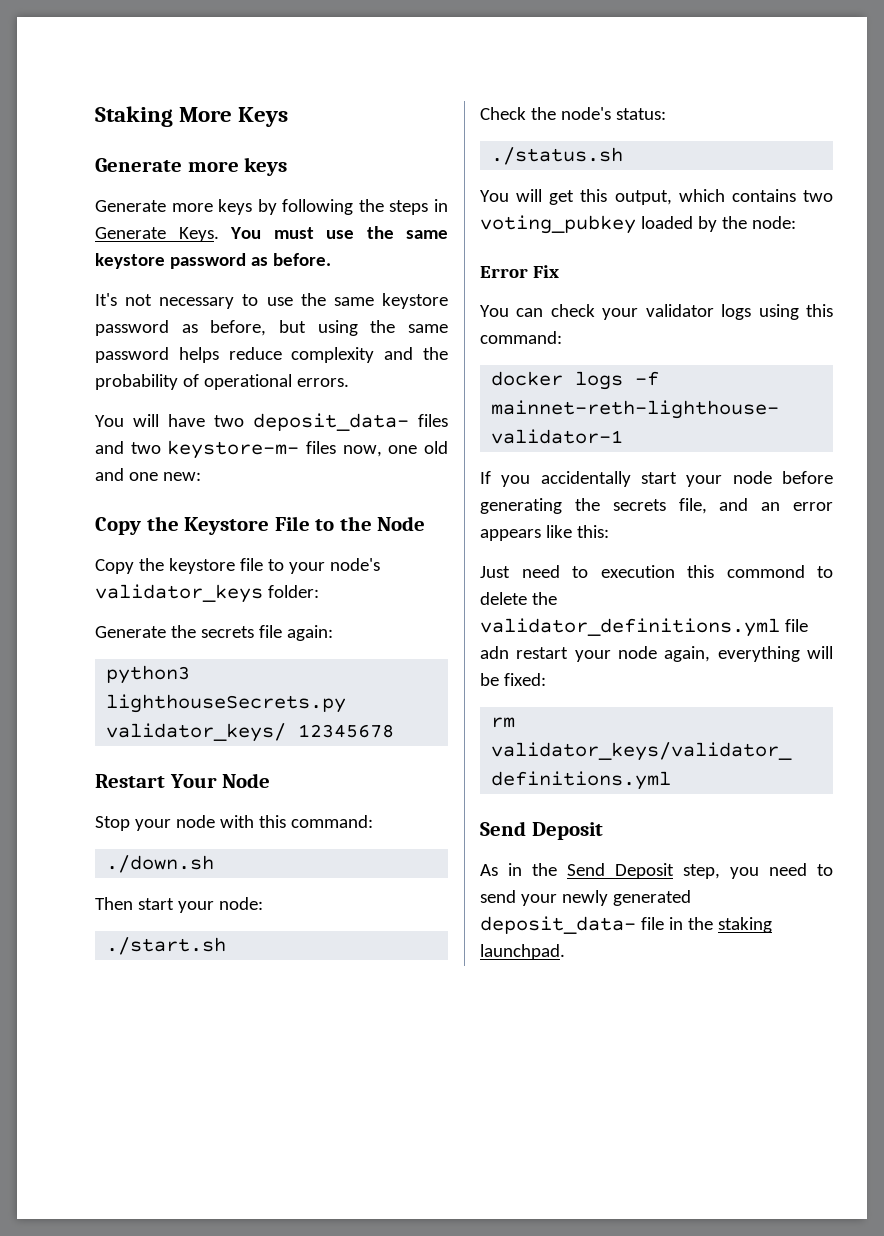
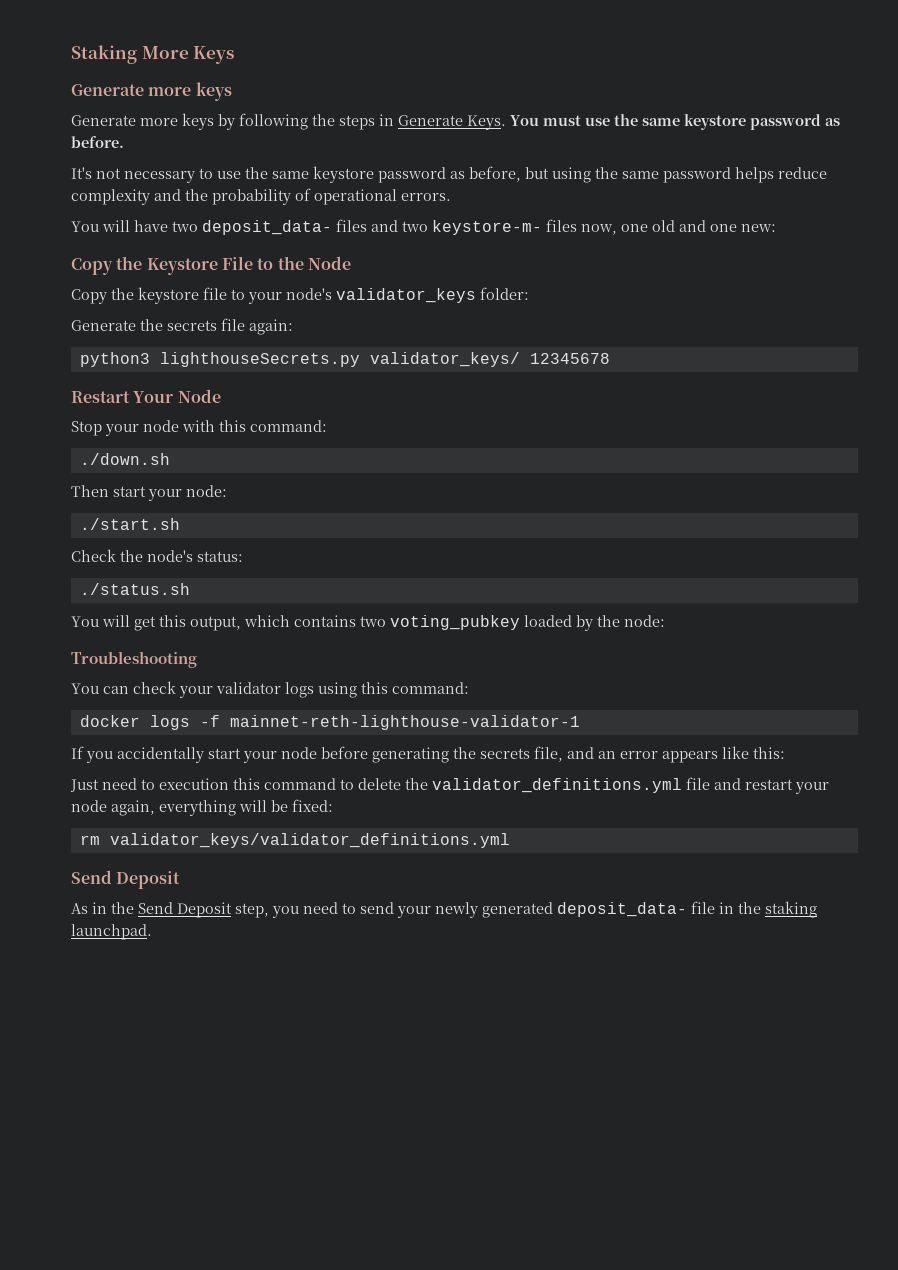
[480,265,560,278] Error Fix -> [71,651,197,668] Troubleshooting
[726,565,805,578] commond -> [264,778,336,790] command
[480,646,509,659] adn -> [714,778,741,790] and

